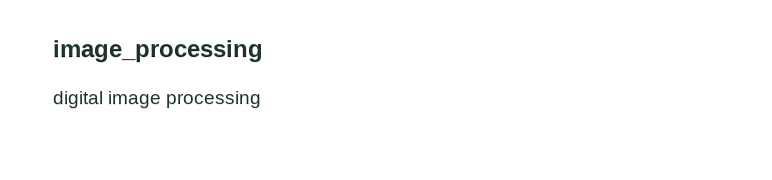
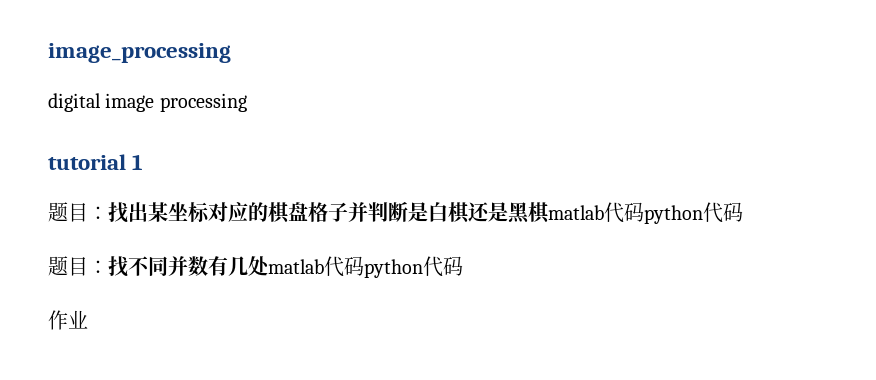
(263, 100) none -> [48,154,144,170] [48,201,743,224] [48,256,463,278] [48,310,88,330] // tutorial 1 // 题目：找出某坐标对应的棋盘格子并判断是白棋还是黑棋matlab代码python代码 // 题目：找不同并数有几处matlab代码python代码 // 作业

